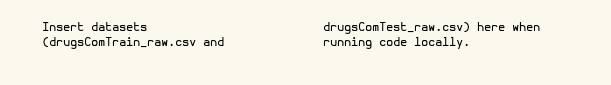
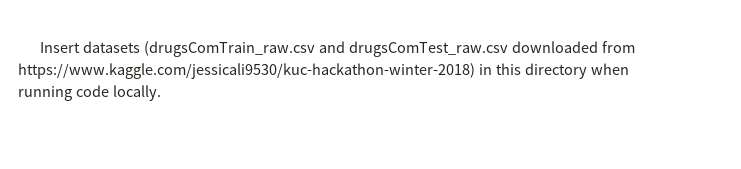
[323,22,505,34] drugsComTest_raw.csv) here -> [349,41,635,57] [18,63,587,79] drugsComTest_raw.csv downloaded from https://www.kaggle.com/jessicali9530/kuc-hackathon-winter-2018) in this directory

